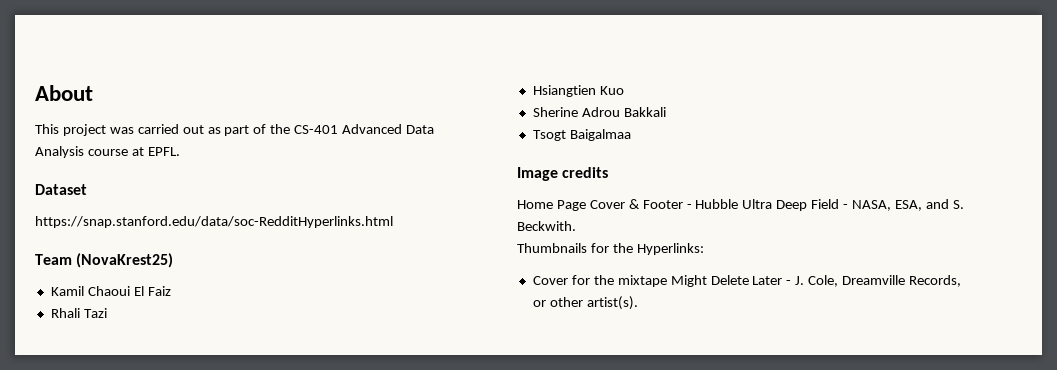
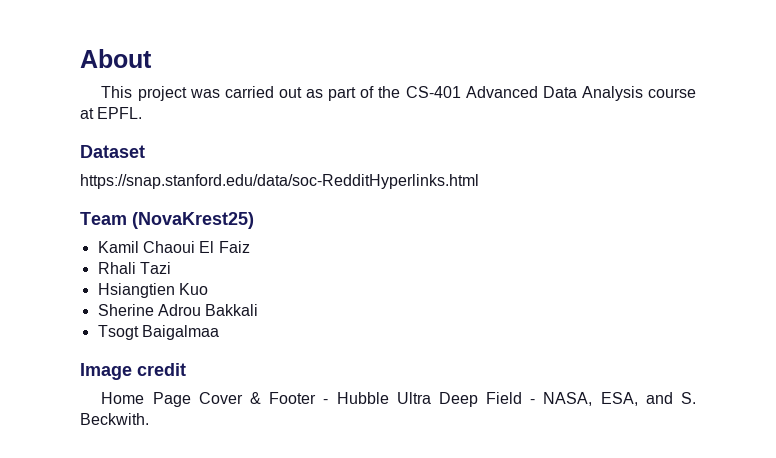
[562,167,609,178] credits -> [137,363,186,376] credit
[517,243,704,255] [532,275,962,287] [532,296,638,310] // Thumbnails for the Hyperlinks: // Cover for the mixtape Might Delete Later - J. Cole, Dreamville Records, or other artist(s). -> (149, 419) none

